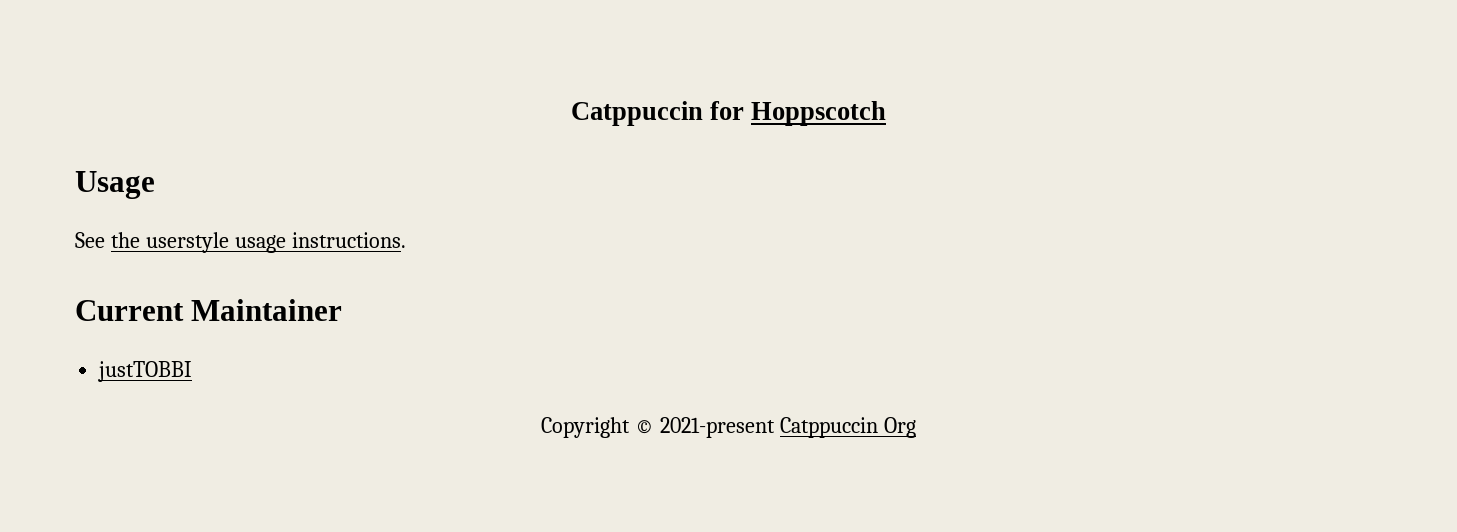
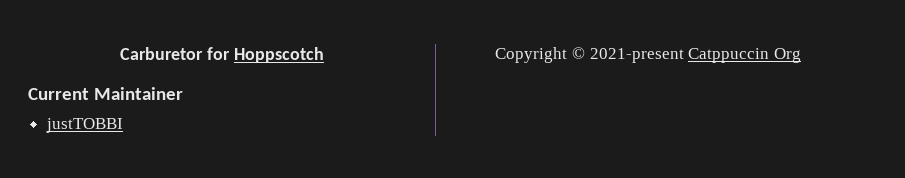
[570,101,703,126] Catppuccin -> [120,47,204,60] Carburetor
[75,171,155,199] [75,232,406,253] // Usage // See the userstyle usage instructions. -> (324, 55) none

